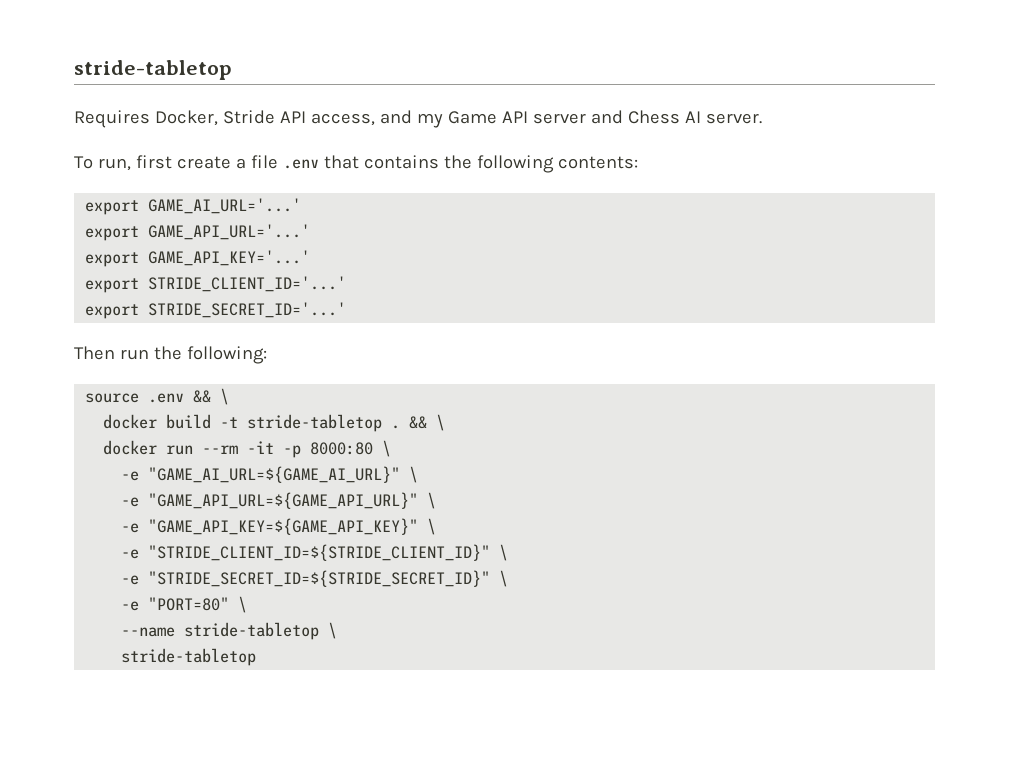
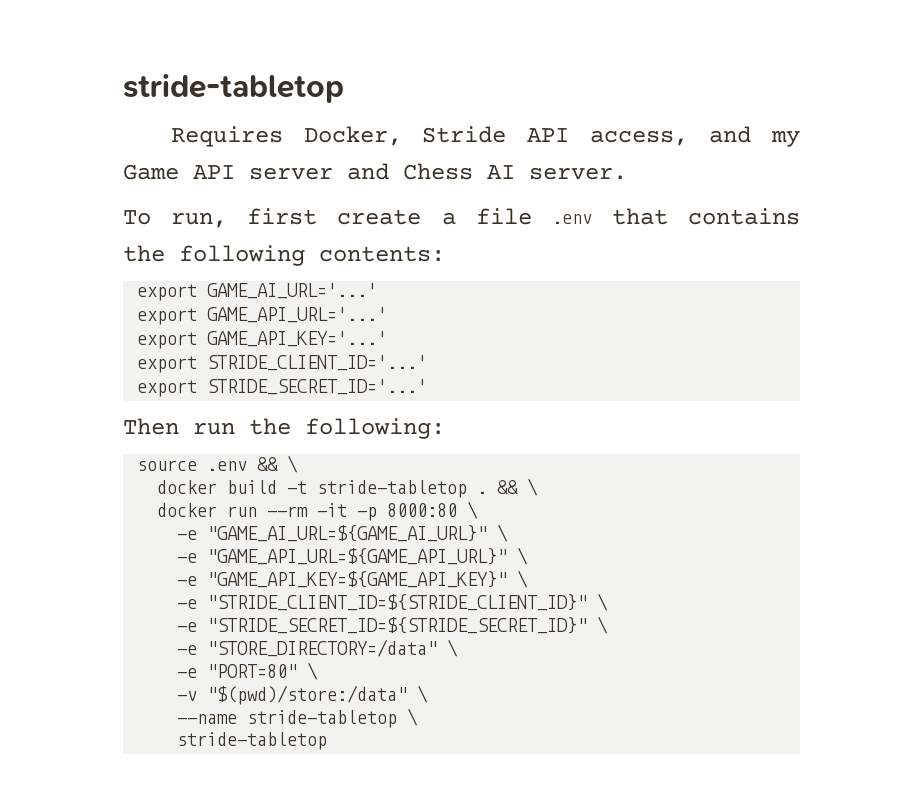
(509, 578) none -> [177,639,459,657] // -e "STORE_DIRECTORY=/data" \
(248, 604) none -> [177,685,429,705] // -v "$(pwd)/store:/data" \

